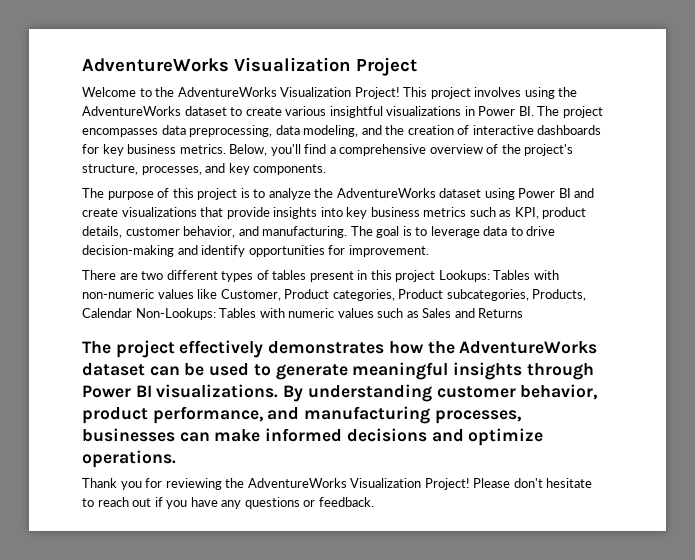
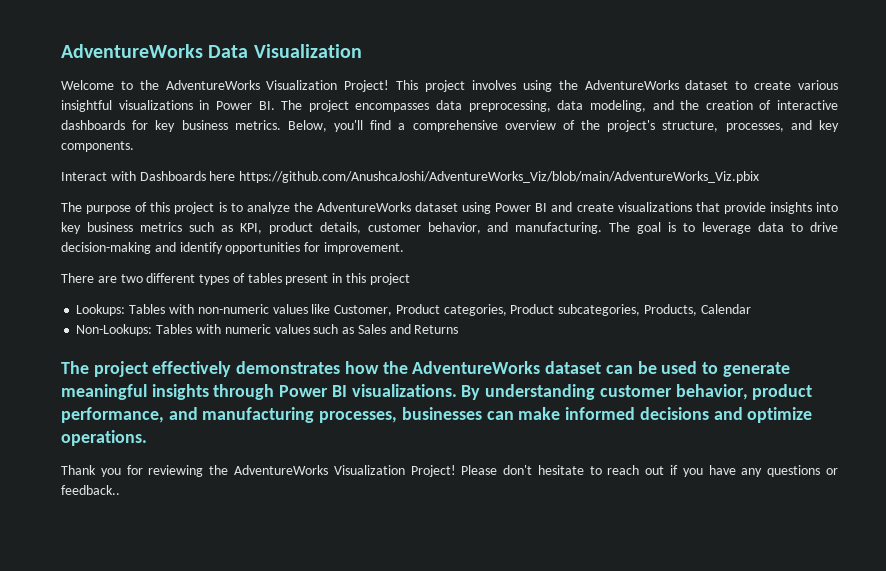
[82,57,417,76] AdventureWorks Visualization Project -> [61,44,362,58] AdventureWorks Data Visualization
(327, 169) none -> [61,171,760,183] // Interact with Dashboards here https://github.com/AnushcaJoshi/AdventureWorks_Viz/blob/main/AdventureWorks_Viz.pbix
(436, 276) none -> (410, 279) //
(132, 313) none -> (751, 309) //
[318,497,374,507] feedback. -> [61,485,120,495] feedback..

